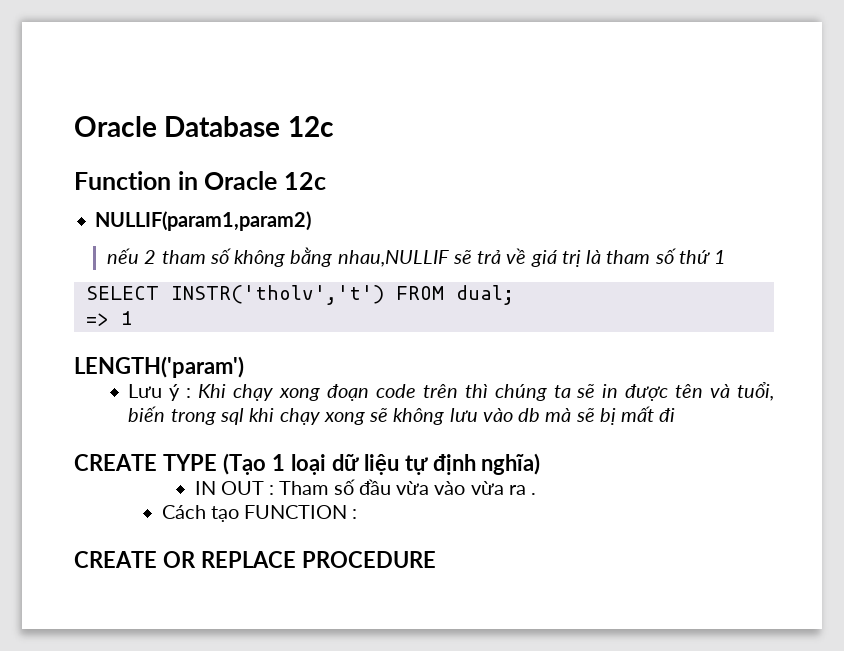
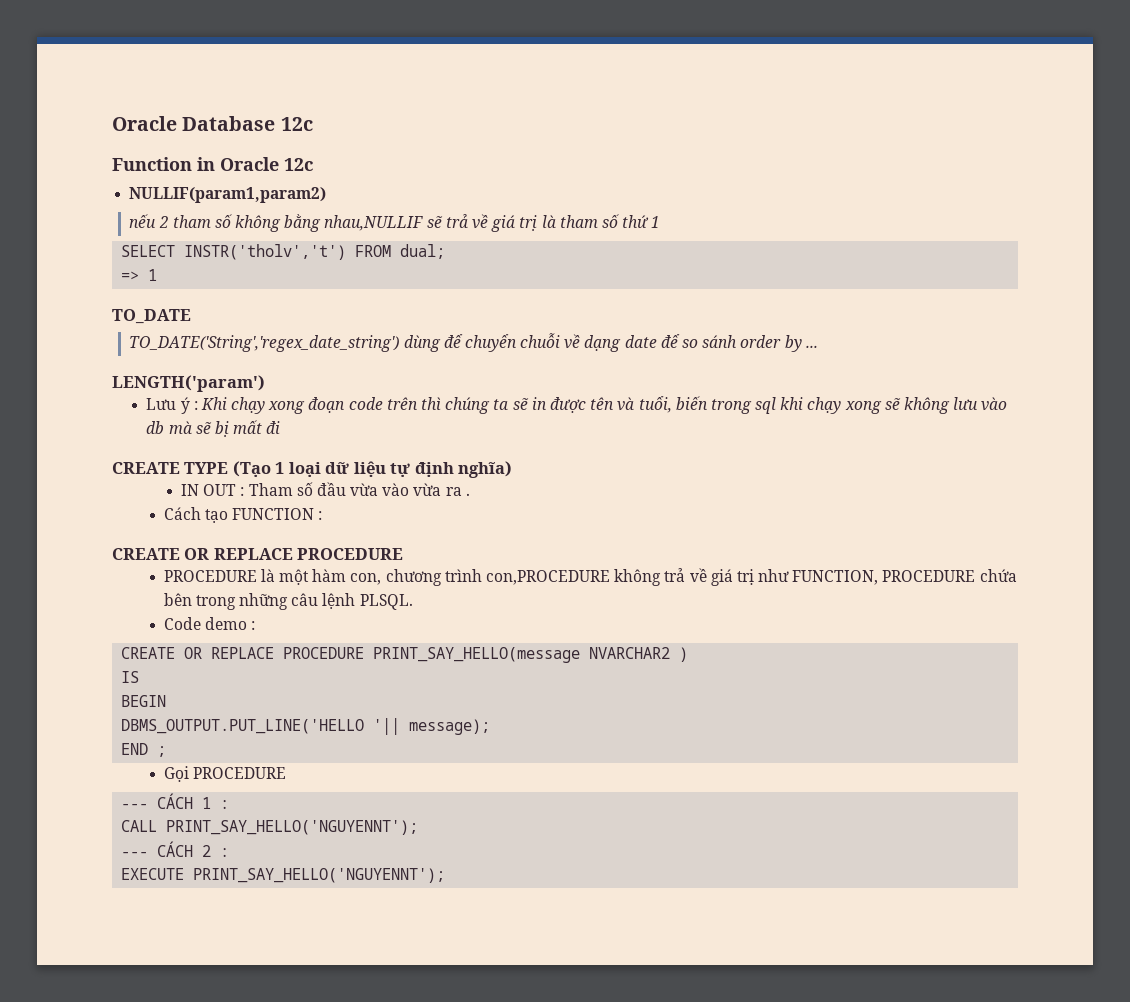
(133, 318) none -> [112,309,191,324] [129,333,818,352] // TO_DATE // TO_DATE('String','regex_date_string') dùng để chuyển chuỗi về dạng date để so sánh order by ...
(436, 559) none -> [163,568,1017,586] [163,593,413,610] [163,617,256,630] [121,647,689,663] [121,671,140,683] [121,695,167,707] [121,718,491,735] [121,743,167,757] [163,766,286,782] [121,793,230,809] [121,820,419,835] [121,841,230,857] [121,868,446,883] // PROCEDURE là một hàm con, chương trình con,PROCEDURE không trả về giá trị như FUNCTION, PROCEDURE chứa bên trong những câu lệnh PLSQL. // Code demo : // CREATE OR REPLACE PROCEDURE PRINT_SAY_HELLO(message NVARCHAR2 ) // IS // BEGIN // DBMS_OUTPUT.PUT_LINE('HELLO '|| message); // END ; // Gọi PROCEDURE // --- CÁCH 1 : // CALL PRINT_SAY_HELLO('NGUYENNT'); // --- CÁCH 2 : // EXECUTE PRINT_SAY_HELLO('NGUYENNT');

